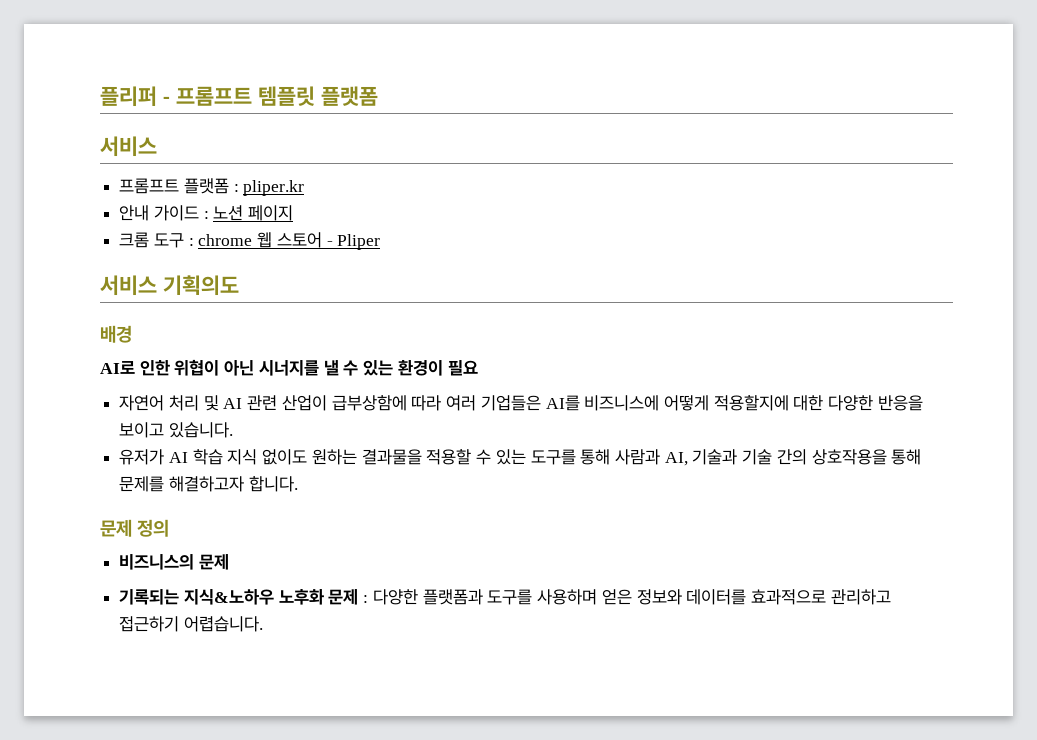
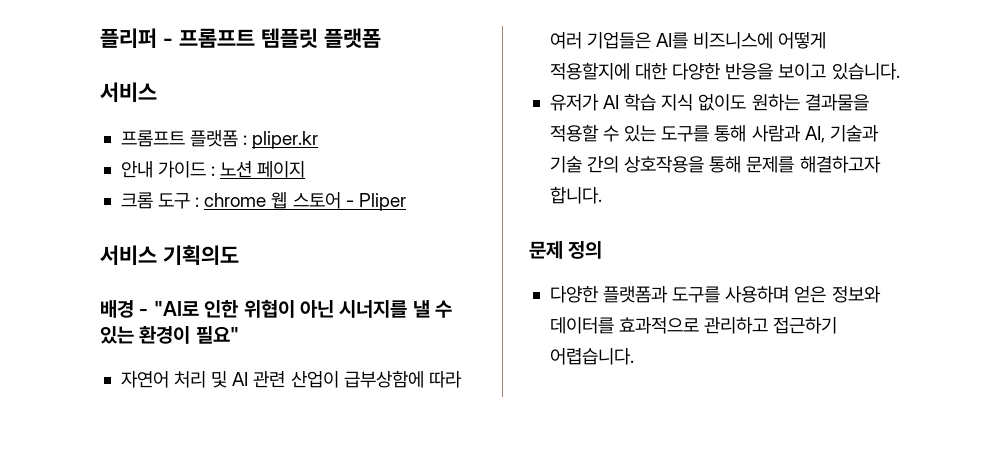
[100,361,135,374] // AI로 -> [139,301,199,316] - "AI로
[447,360,478,376] 필요 -> [195,326,239,344] 필요"
[119,554,229,570] [119,589,369,605] 비즈니스의 문제 // 기록되는 지식&노하우 노후화 문제 : -> (603, 250) none

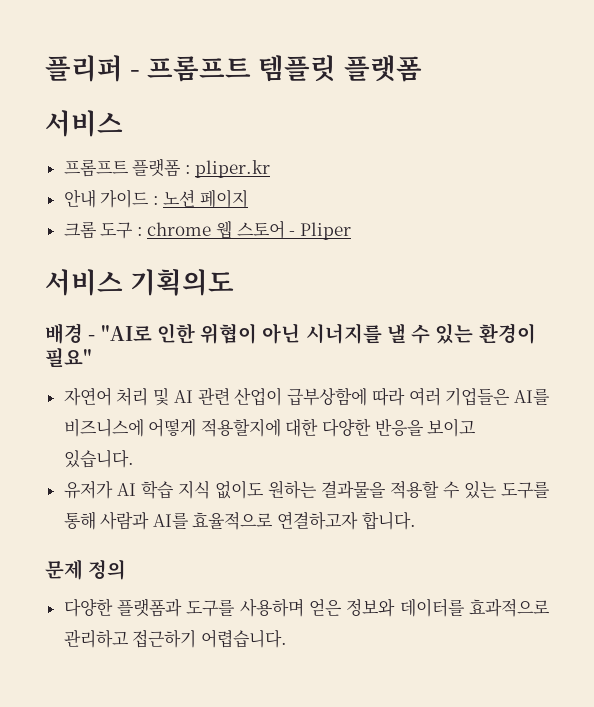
[804,125,879,143] [549,156,881,173] AI, 기술과 기술 간의 상호작용을 통해 문제를 해결하고자 -> [152,511,359,530] AI를 효율적으로 연결하고자

